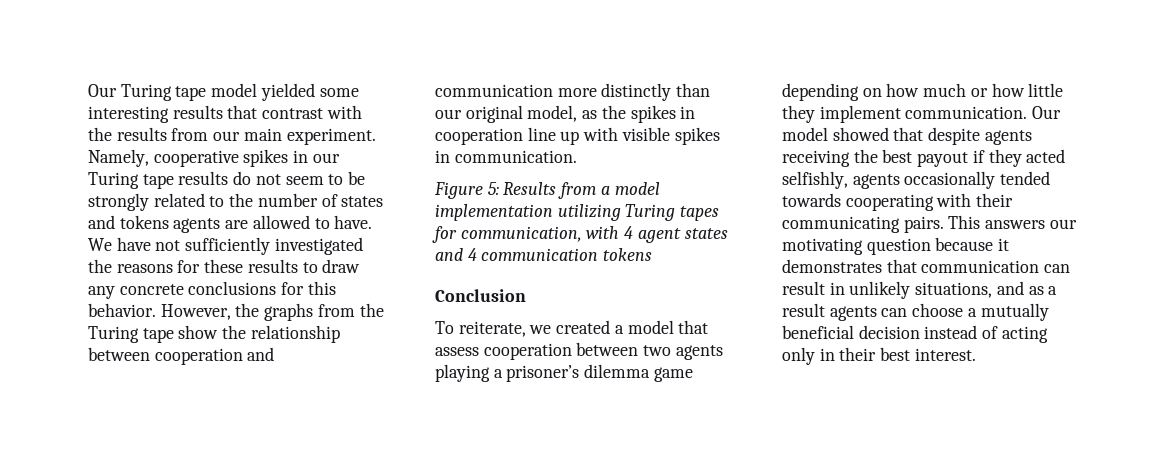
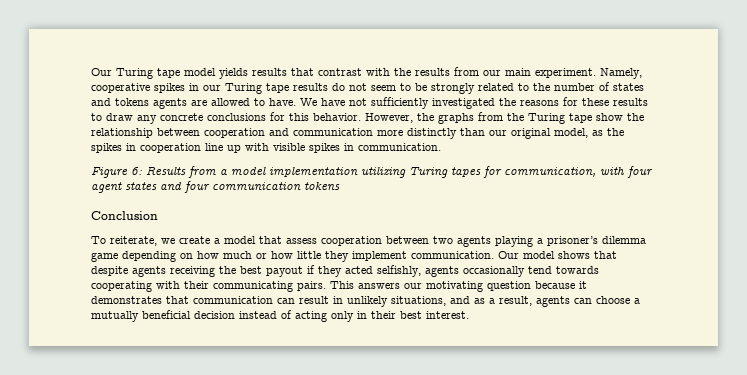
[260,83,359,101] [88,106,169,123] yielded some interesting -> [219,68,248,79] yields
[487,182,499,195] 5: -> [131,167,142,175] 6:
[624,226,634,239] 4 -> [627,166,653,178] four
[467,248,477,261] 4 -> [184,181,210,193] four
[556,320,611,334] created -> [179,236,210,244] create
[832,127,889,141] showed -> [558,251,590,259] shows
[1000,171,1051,185] tended -> [528,266,552,274] tend
[782,303,825,317] result -> [499,296,532,306] result,

